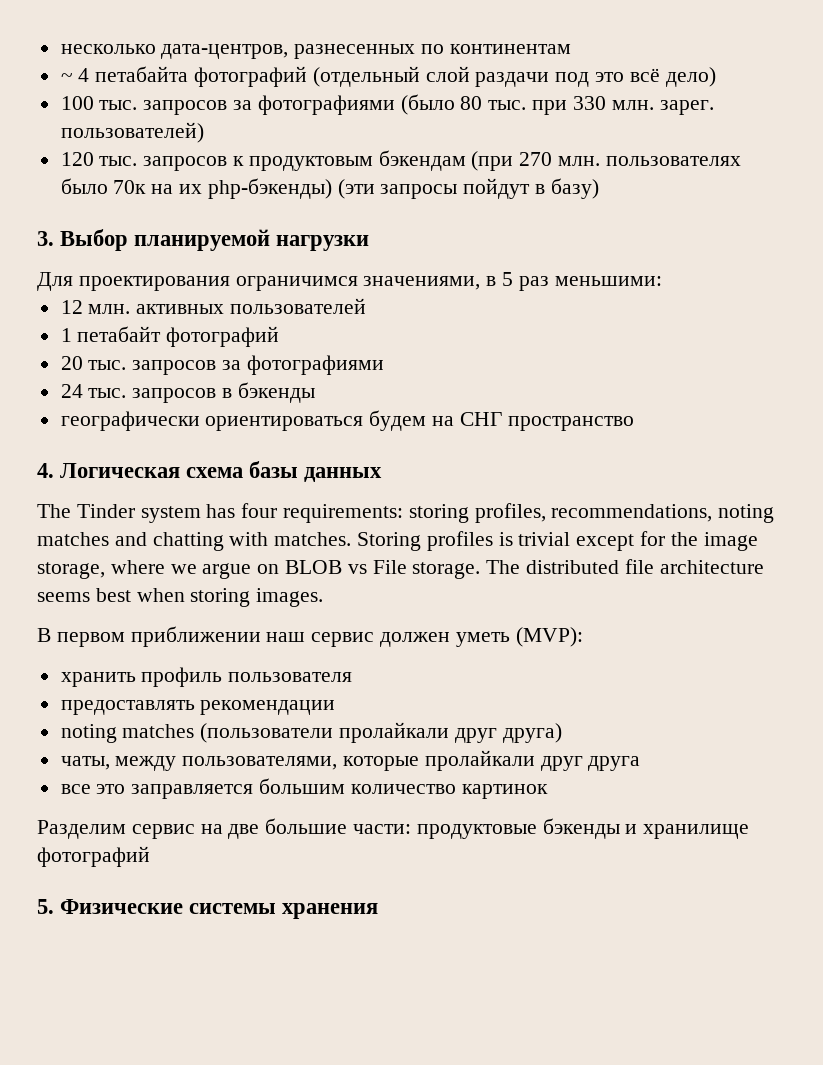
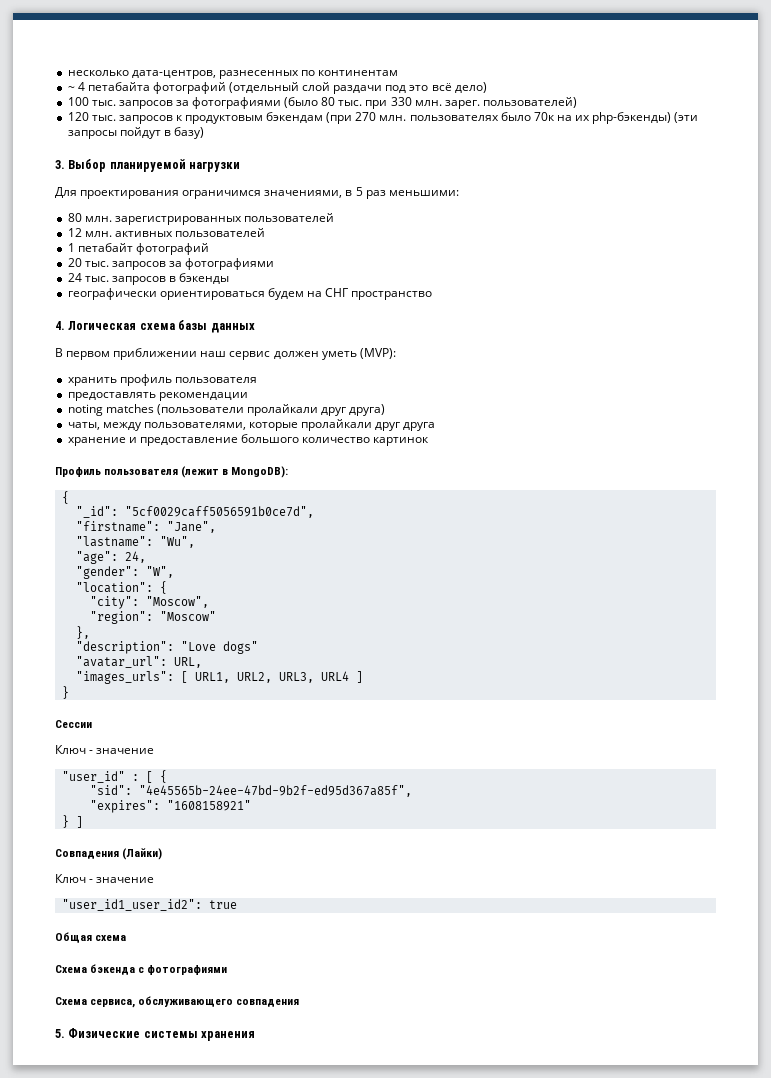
(662, 281) none -> [67,213,334,225] // 80 млн. зарегистрированных пользователей
[37,503,775,523] [37,531,758,551] [37,559,764,579] [37,588,324,607] // The Tinder system has four requirements: storing profiles, recommendations, noting matches and chatting with matches. Storing profiles is trivial except for the image storage, where we argue on BLOB vs File storage. The distributed file architecture seems best when storing images. -> (255, 328) none
[60,778,548,799] [37,818,750,839] [37,846,150,867] все это заправляется большим количество картинок // Разделим сервис на две большие части: продуктовые бэкенды и хранилище фотографий -> [67,434,430,446] [55,466,289,478] [61,491,69,504] [75,506,314,518] [75,521,216,533] [75,536,195,548] [75,551,146,564] [75,566,174,579] [75,581,167,594] [89,596,209,609] [89,611,216,624] [75,626,90,639] [75,641,258,654] [75,656,202,668] [75,671,363,684] [61,686,69,699] [55,720,92,728] [55,745,155,754] [61,770,167,783] [89,785,412,797] [89,800,251,813] [61,815,83,828] [55,848,163,860] [55,874,155,883] [61,899,237,911] [55,932,127,943] [55,964,228,975] [55,996,300,1008] хранение и предоставление большого количество картинок // Профиль пользователя (лежит в MongoDB): // { // "_id": "5cf0029caff5056591b0ce7d", // "firstname": "Jane", // "lastname": "Wu", // "age": 24, // "gender": "W", // "location": { // "city": "Moscow", // "region": "Moscow" // }, // "description": "Love dogs" // "avatar_url": URL, // "images_urls": [ URL1, URL2, URL3, URL4 ] // } // Сессии // Ключ - значение // "user_id" : [ { // "sid": "4e45565b-24ee-47bd-9b2f-ed95d367a85f", // "expires": "1608158921" // } ] // Cовпадения (Лайки) // Ключ - значение // "user_id1_user_id2": true // Общая схема // Схема бэкенда с фотографиями // Схема сервиса, обслуживающего совпадения

